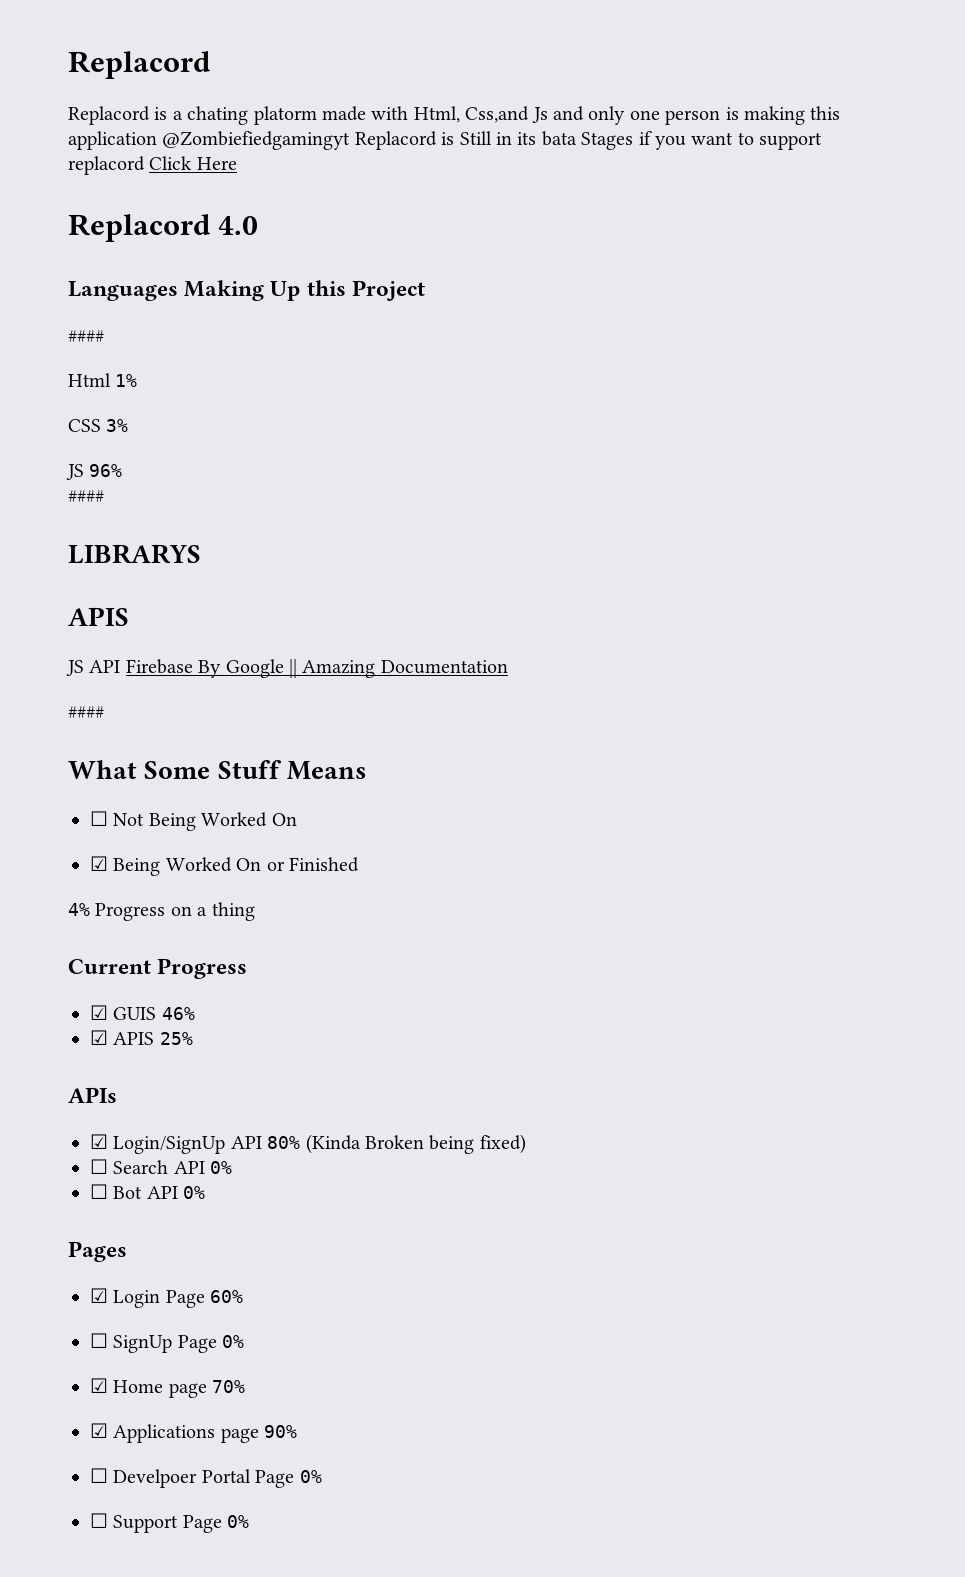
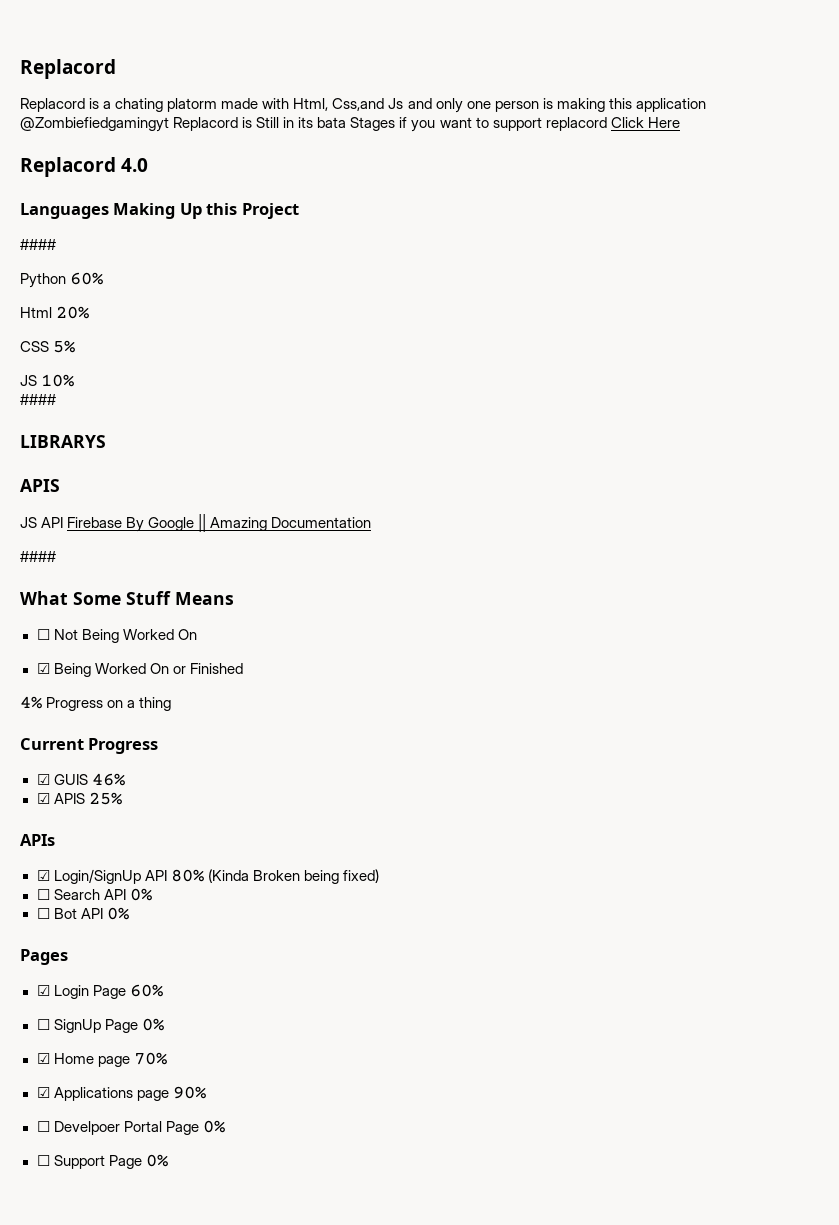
(104, 336) none -> [20,272,104,288] // Python 60%
[115,374,138,387] 1% -> [56,306,90,319] 20%
[106,419,129,432] [66,464,123,480] 3% // JS 96% -> [53,340,76,353] [20,374,75,387] 5% // JS 10%

